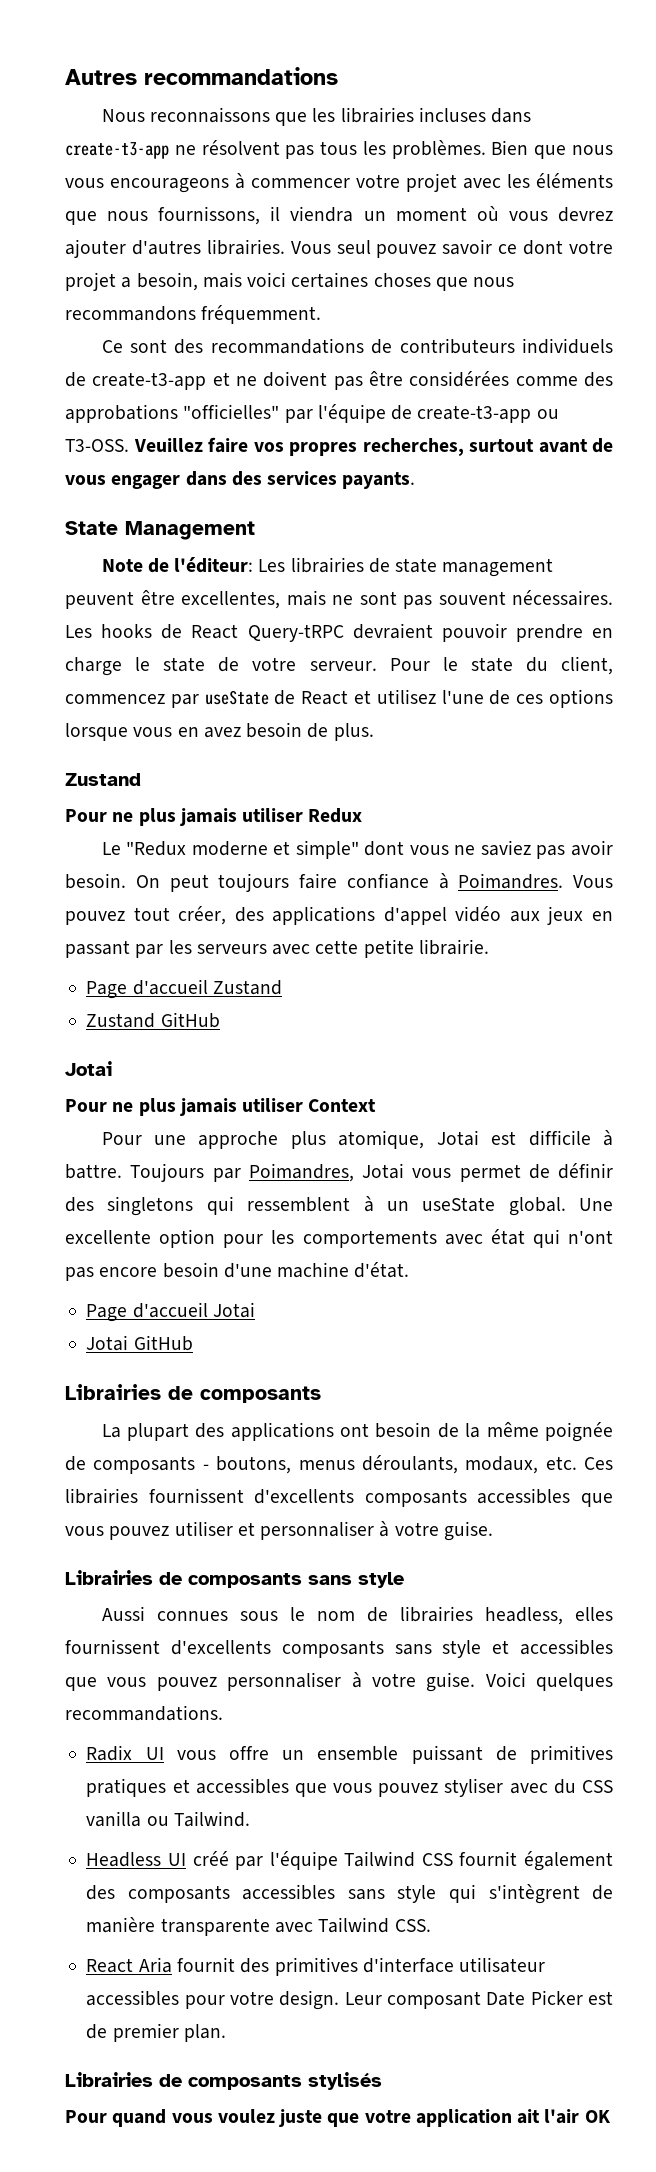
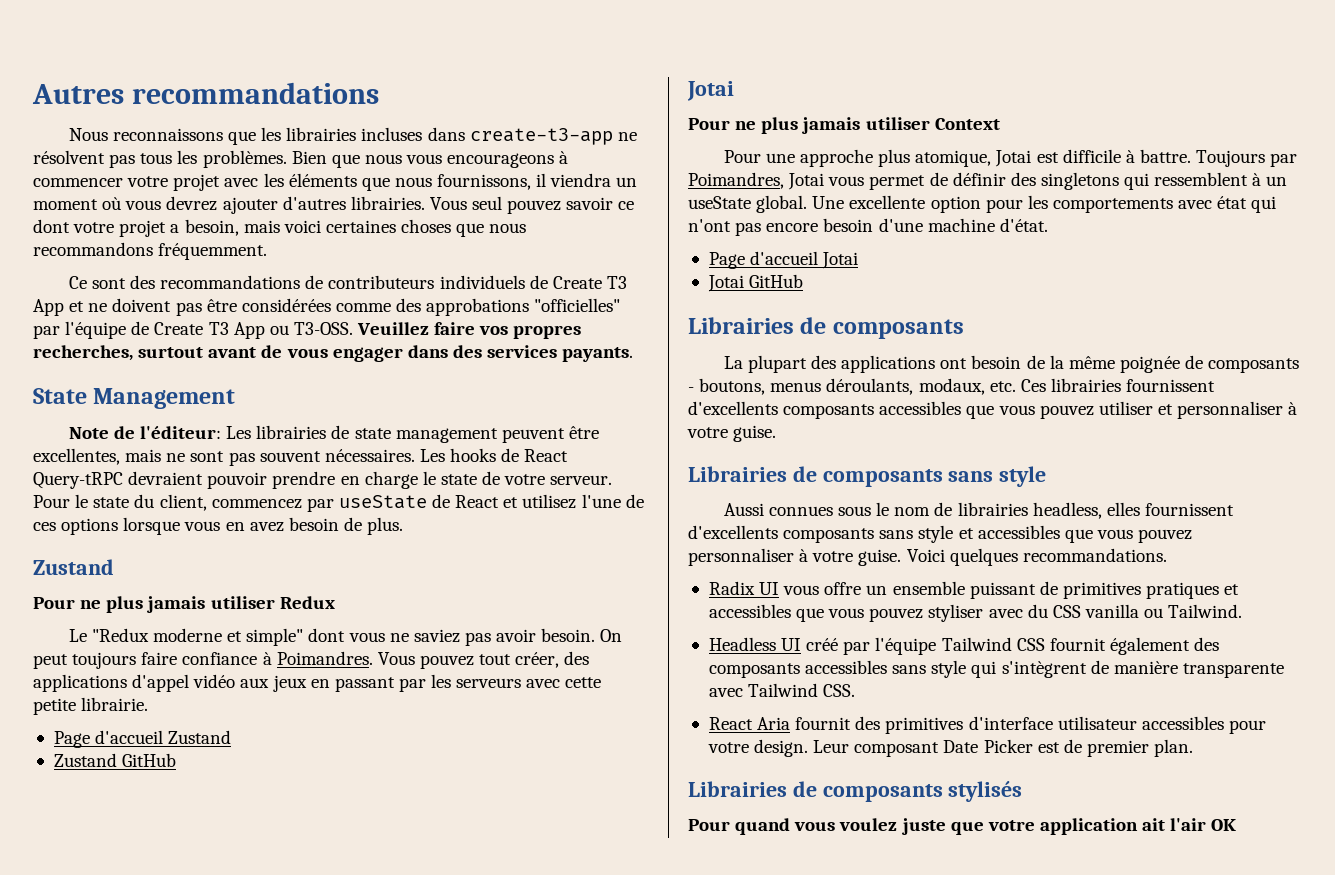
[92,372,207,390] create-t3-app -> [552,276,627,289] [33,299,64,316] Create T3 App
[417,405,532,423] create-t3-app -> [154,322,265,339] Create T3 App

